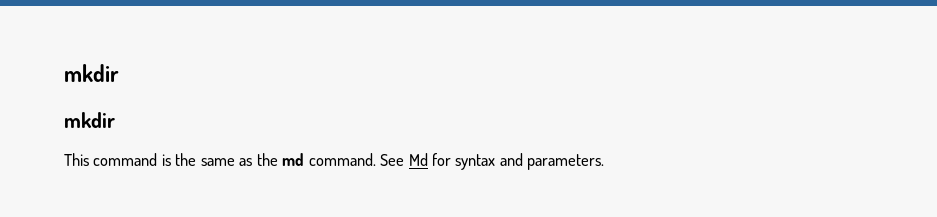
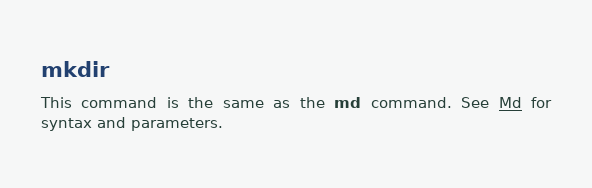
[64,64,119,82] [64,112,115,128] mkdir // mkdir -> [41,61,110,77] mkdir

